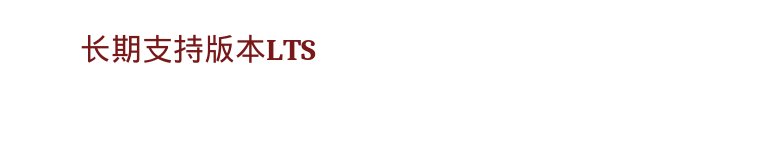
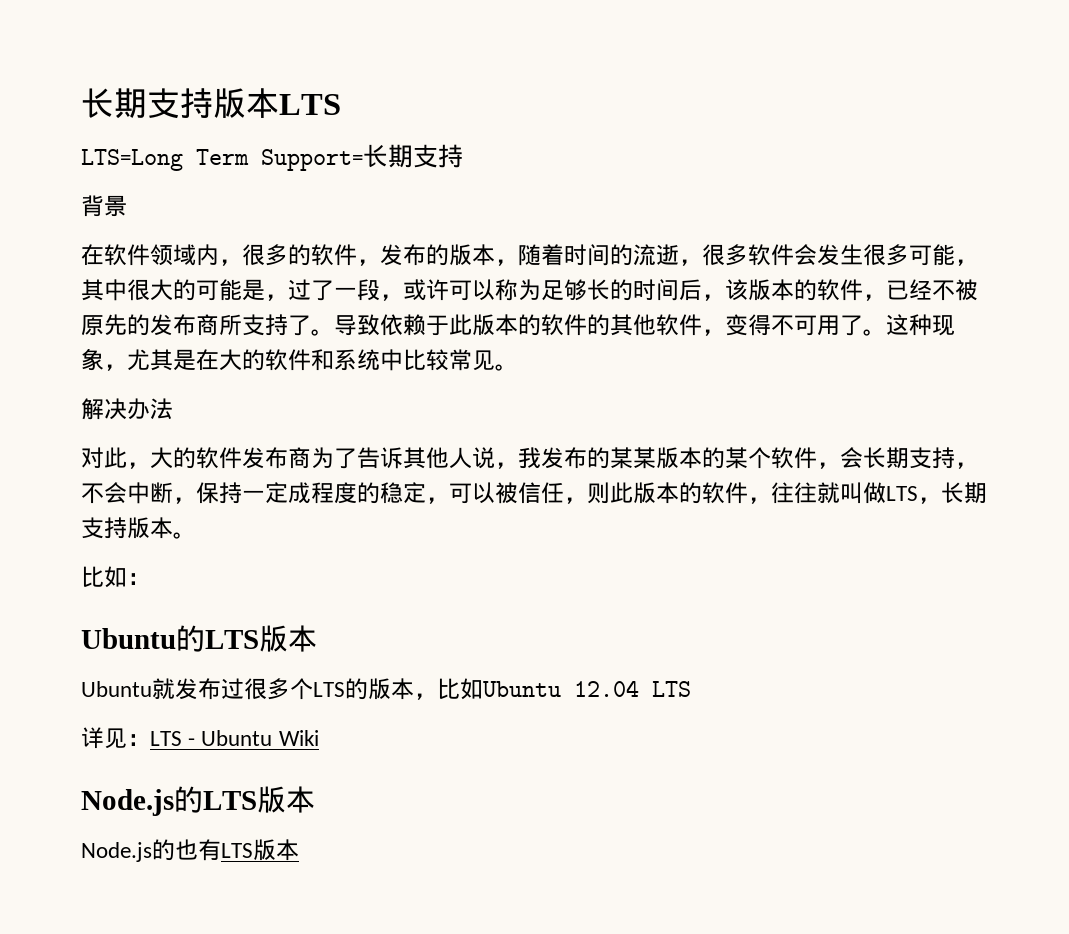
(316, 50) none -> [81,144,463,171] [81,195,127,217] [81,244,978,266] [81,279,978,301] [81,314,955,336] [81,348,518,371] [81,398,173,420] [81,447,978,469] [81,482,987,504] [81,517,196,539] [81,566,150,588] [81,625,317,652] [81,678,691,700] [81,727,319,749] [81,786,315,816] [81,839,299,862] // LTS=Long Term Support=长期支持 // 背景 // 在软件领域内，很多的软件，发布的版本，随着时间的流逝，很多软件会发生很多可能，其中很大的可能是，过了一段，或许可以称为足够长的时间后，该版本的软件，已经不被原先的发布商所支持了。导致依赖于此版本的软件的其他软件，变得不可用了。这种现象，尤其是在大的软件和系统中比较常见。 // 解决办法 // 对此，大的软件发布商为了告诉其他人说，我发布的某某版本的某个软件，会长期支持，不会中断，保持一定成程度的稳定，可以被信任，则此版本的软件，往往就叫做LTS，长期支持版本。 // 比如： // Ubuntu的LTS版本 // Ubuntu就发布过很多个LTS的版本，比如Ubuntu 12.04 LTS // 详见：LTS - Ubuntu Wiki // Node.js的LTS版本 // Node.js的也有LTS版本

